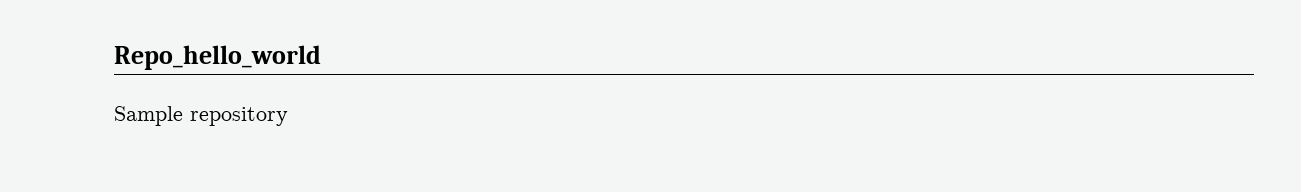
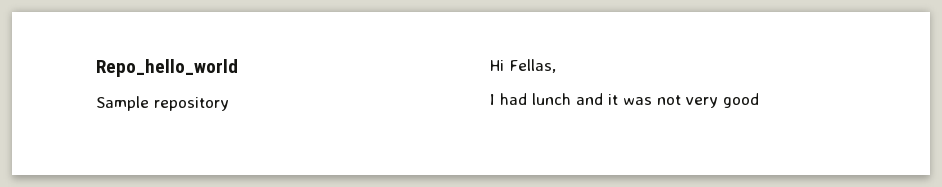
(288, 116) none -> [490,59,556,73] [490,93,759,108] // Hi Fellas, // I had lunch and it was not very good

